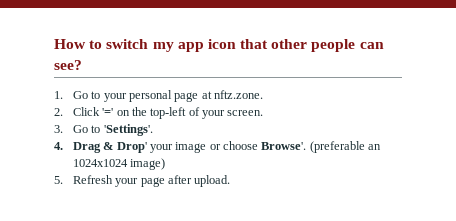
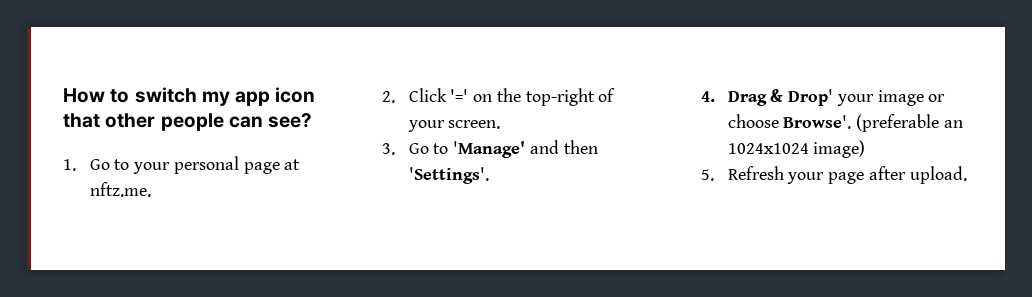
[213,90,263,99] nftz.zone. -> [89,182,151,197] nftz.me.
[150,107,187,119] top-left -> [525,88,595,106] top-right
(101, 129) none -> [453,140,598,158] 'Manage' and then

